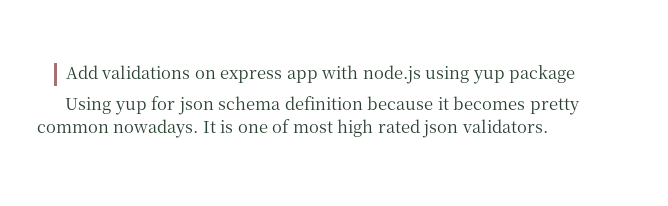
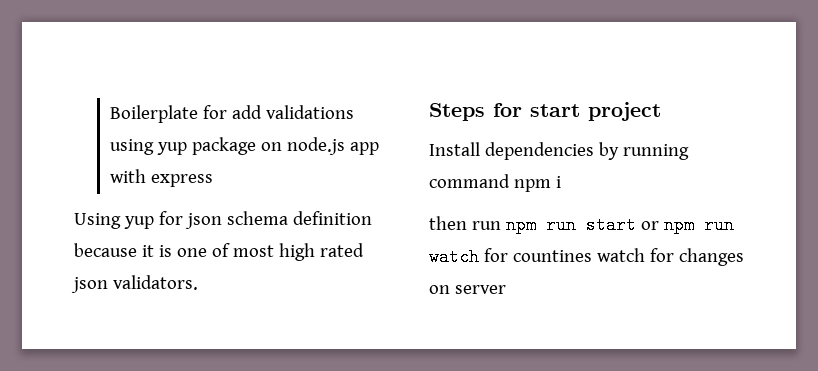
[65,65,575,84] Add validations on express app with node.js using yup package -> [110,105,355,123] [110,137,380,155] [110,169,214,187] Boilerplate for add validations using yup package on node.js app with express
[453,96,580,115] [37,119,216,138] becomes pretty common nowadays. It -> (154, 251) none
(548, 126) none -> [429,102,661,121] [429,142,689,160] [429,174,561,192] [429,216,734,234] [429,248,744,266] [429,285,506,294] // Steps for start project // Install dependencies by running command npm i // then run npm run start or npm run watch for countines watch for changes on server

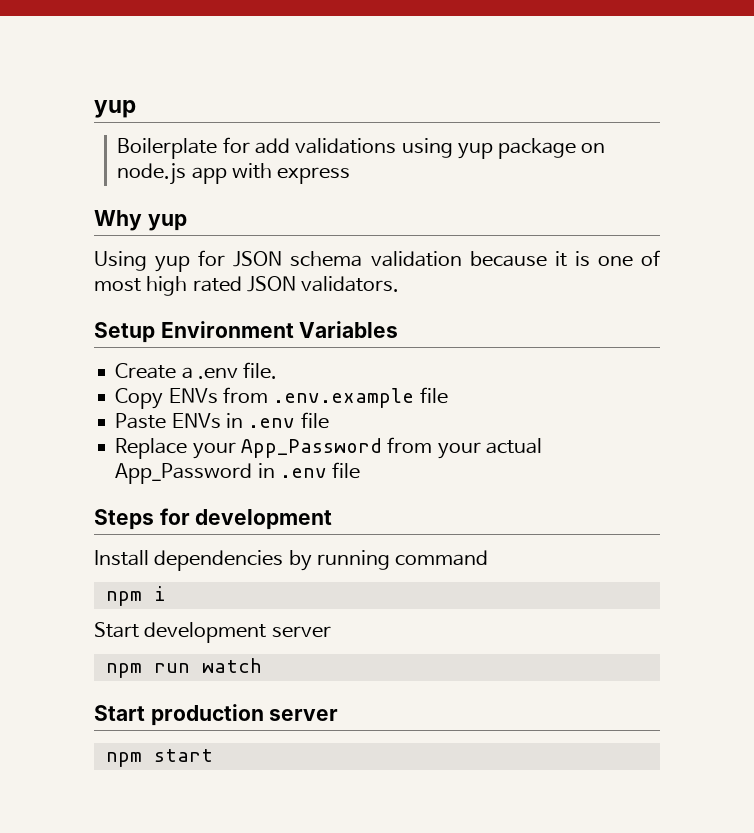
(110, 114) none -> [94,100,136,118] yup //
(214, 180) none -> [94,210,187,231] // Why yup
[184,211,372,229] json schema definition -> [233,251,462,267] JSON schema validation
[71,277,108,293] json -> [246,276,296,292] JSON
(198, 282) none -> [94,321,399,343] [115,362,278,379] [115,387,448,409] [115,412,329,429] [115,437,542,459] [115,462,361,484] // Setup Environment Variables // Create a .env file. // Copy ENVs from .env.example file // Paste ENVs in .env file // Replace your App_Password from your actual App_Password in .env file
[530,102,661,121] start project -> [195,509,333,530] development
(510, 181) none -> (489, 558) //
[429,216,734,234] [429,248,744,266] [429,285,506,294] then run npm run start or npm run watch for countines watch for changes on server -> [94,622,331,643] [105,658,262,678] [94,704,339,726] [105,749,213,767] Start development server // npm run watch // Start production server // npm start

